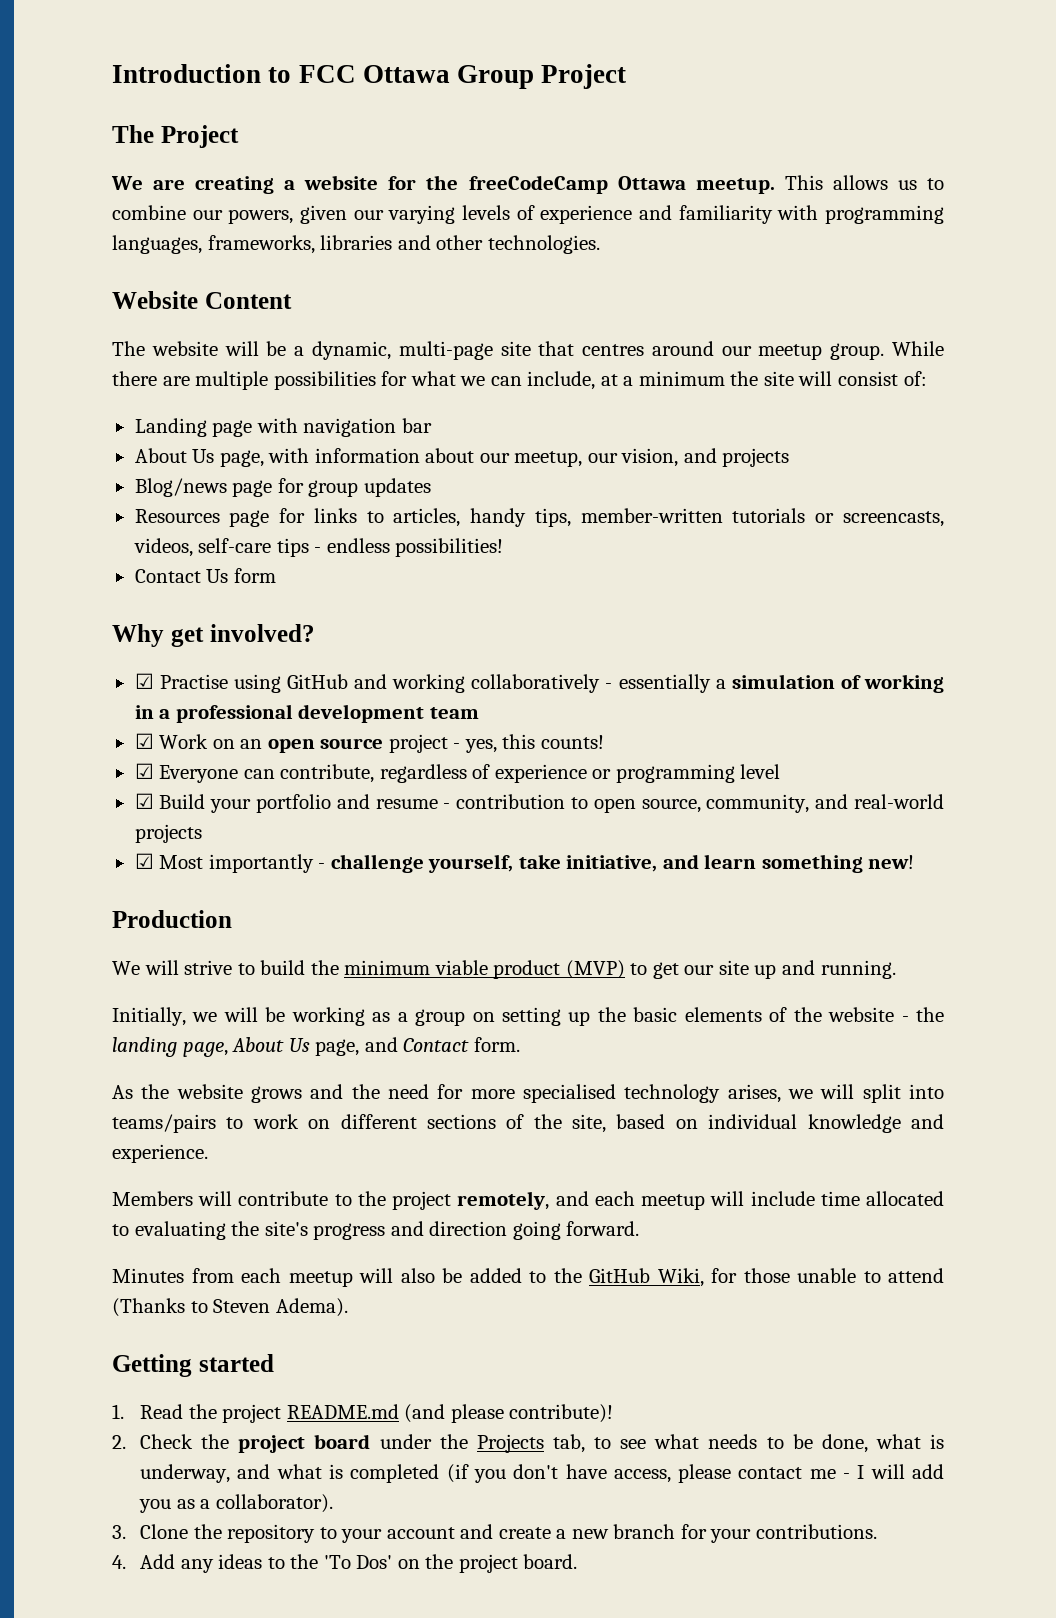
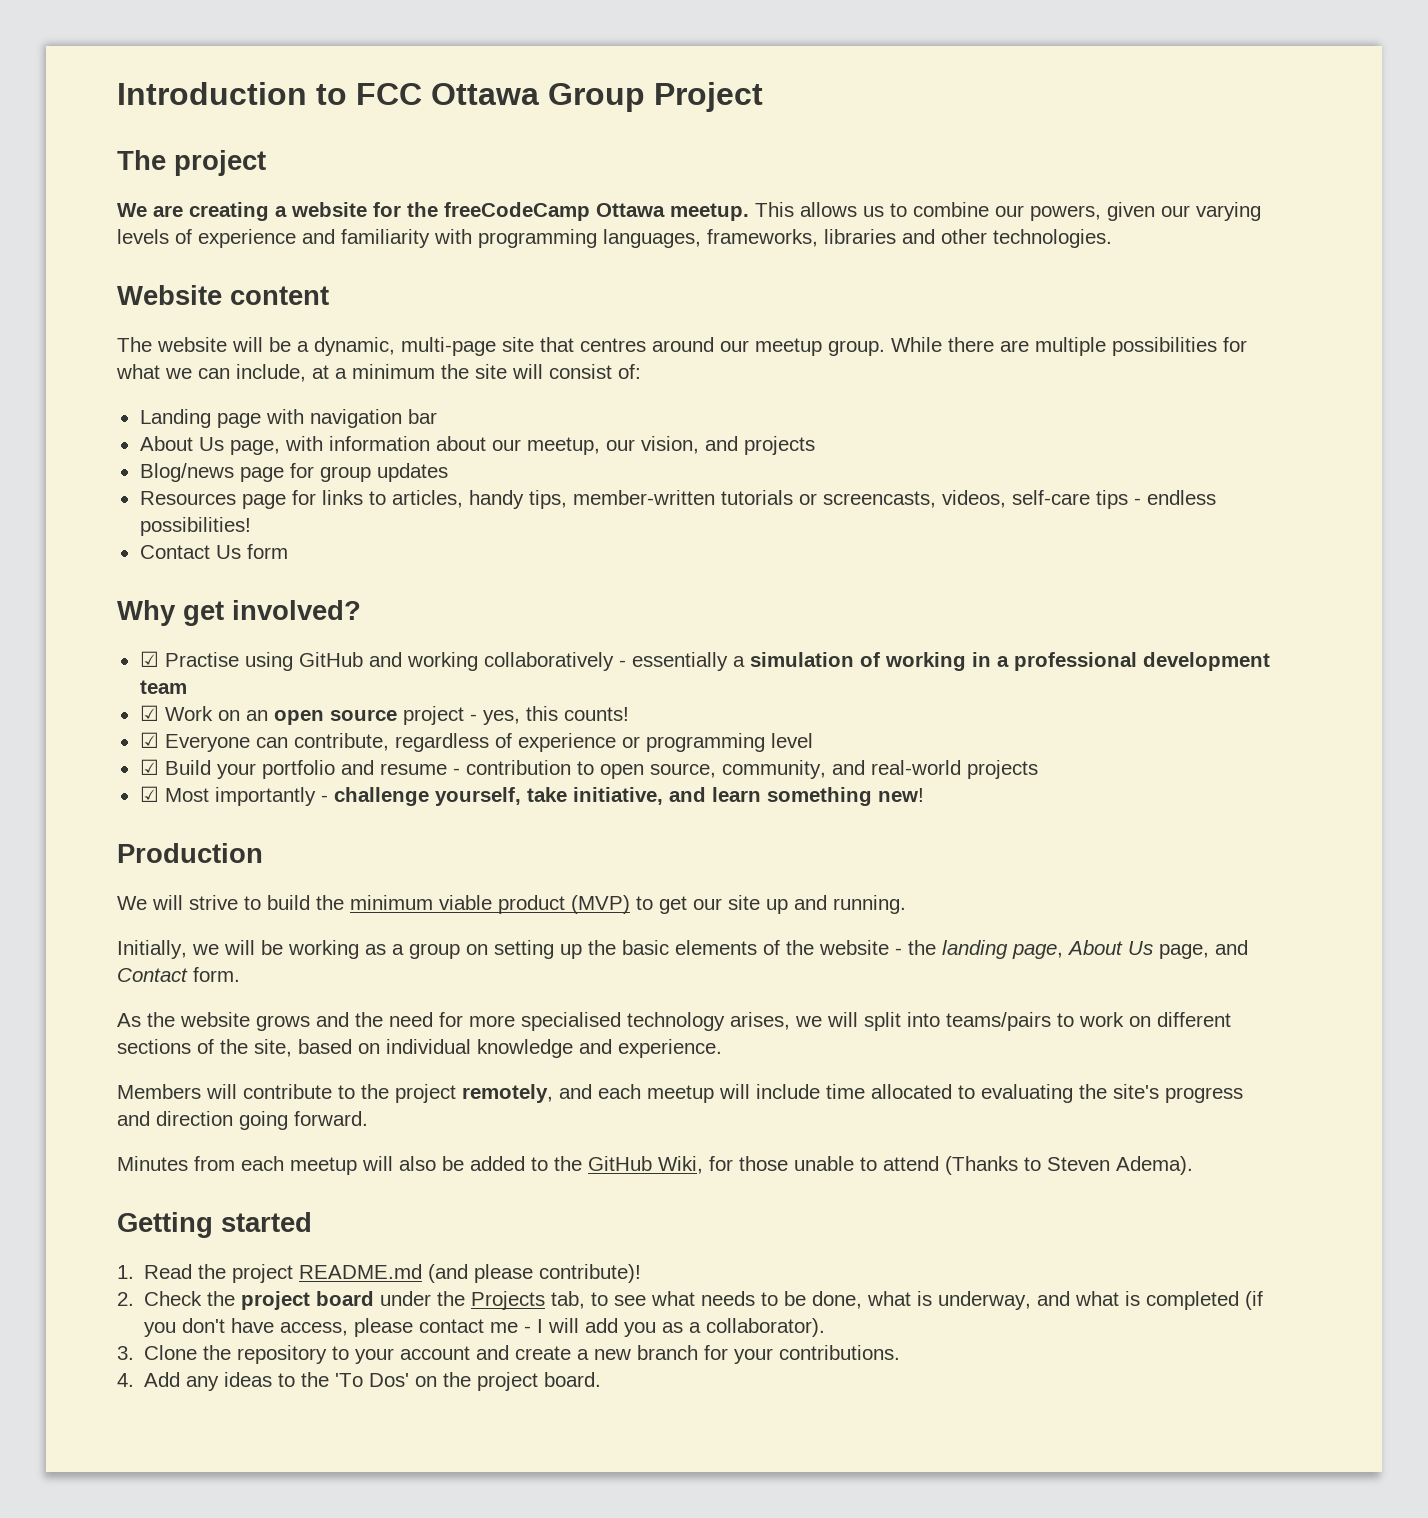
[160,125,239,148] Project -> [174,150,266,176] project
[204,292,292,309] Content -> [230,286,329,305] content

